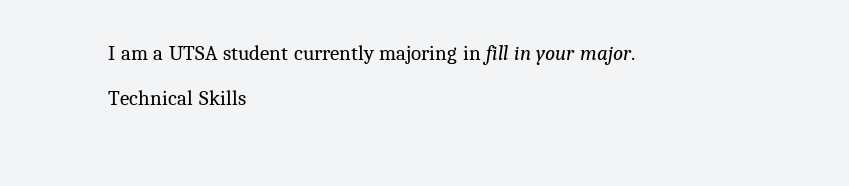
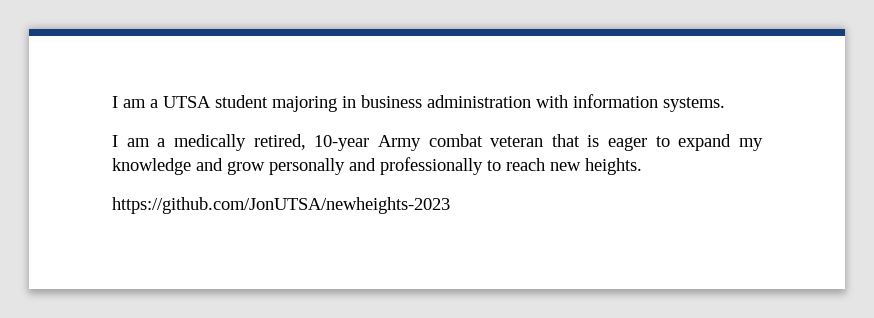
[293,45,375,64] currently -> (268, 101) none
[482,45,635,65] [108,90,246,105] fill in your major. // Technical Skills -> [361,94,725,112] [112,134,763,151] [112,157,642,175] [112,197,450,214] business administration with information systems. // I am a medically retired, 10-year Army combat veteran that is eager to expand my knowledge and grow personally and professionally to reach new heights. // https://github.com/JonUTSA/newheights-2023

